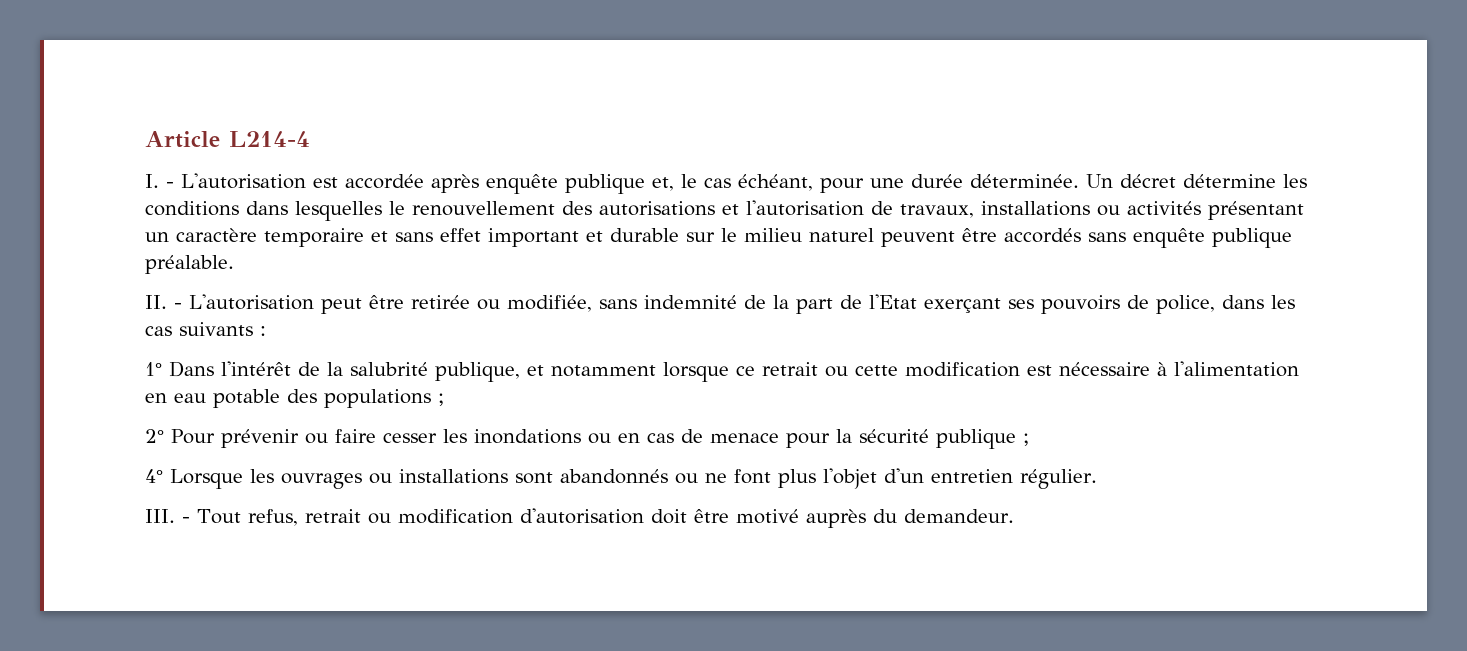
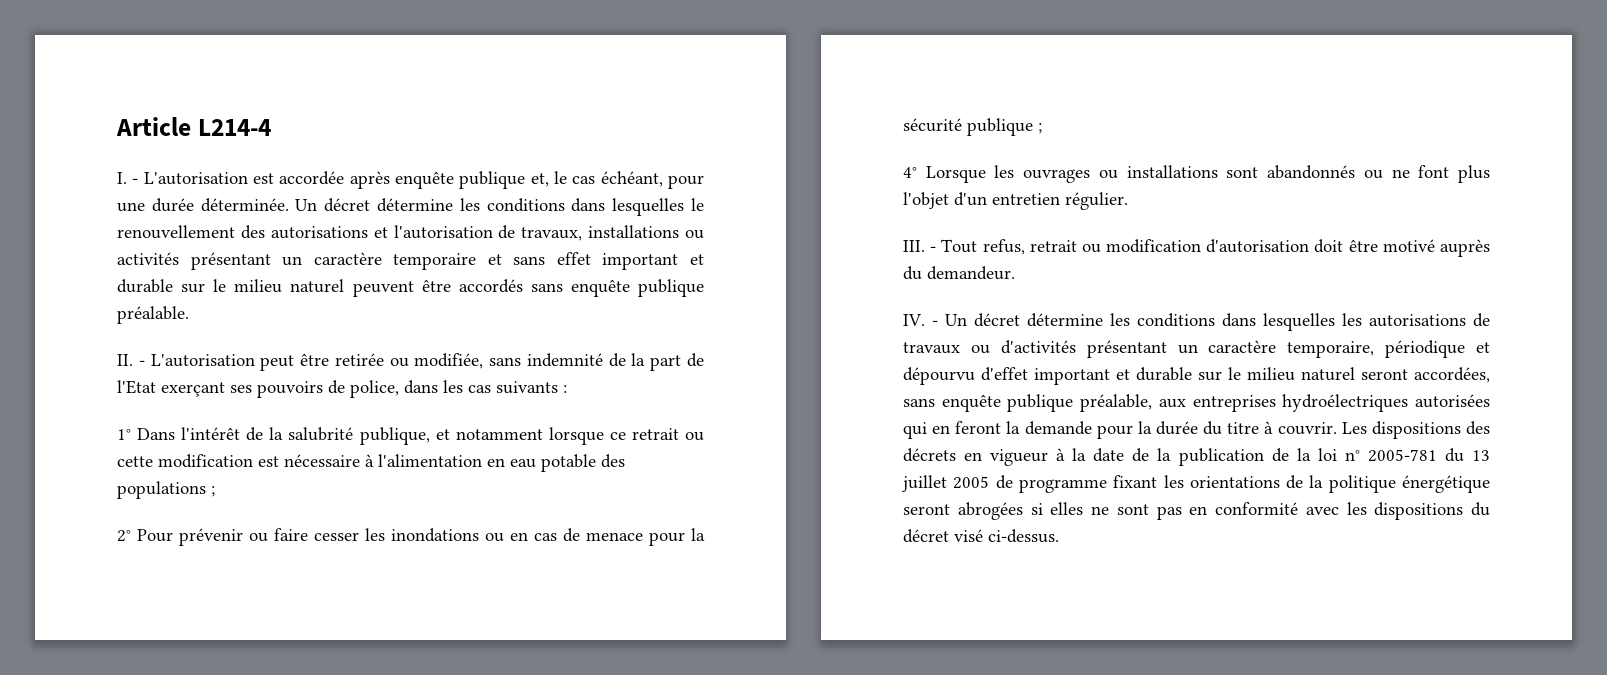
(1014, 516) none -> [903,313,1490,331] [903,340,1490,358] [903,367,1490,385] [903,394,1490,412] [903,421,1490,439] [903,448,1490,466] [902,475,1490,493] [903,502,1490,520] [903,529,1059,543] // IV. - Un décret détermine les conditions dans lesquelles les autorisations de travaux ou d'activités présentant un caractère temporaire, périodique et dépourvu d'effet important et durable sur le milieu naturel seront accordées, sans enquête publique préalable, aux entreprises hydroélectriques autorisées qui en feront la demande pour la durée du titre à couvrir. Les dispositions des décrets en vigueur à la date de la publication de la loi n° 2005-781 du 13 juillet 2005 de programme fixant les orientations de la politique énergétique seront abrogées si elles ne sont pas en conformité avec les dispositions du décret visé ci-dessus.

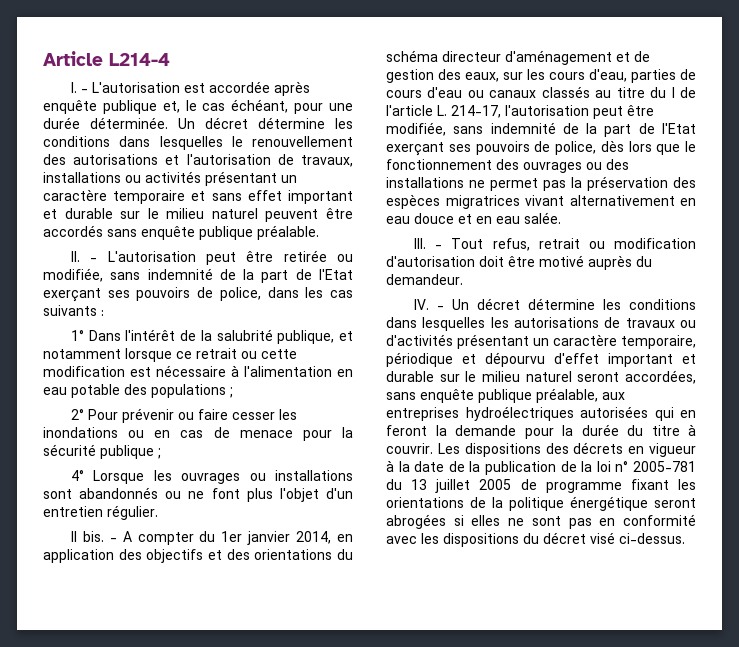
(1128, 201) none -> [71,531,353,545] [43,549,353,563] [386,50,650,65] [386,69,696,83] [386,86,696,98] [386,105,654,119] [386,122,696,137] [386,140,696,156] [386,159,629,173] [386,176,696,191] [386,194,696,209] [386,212,561,224] // II bis. - A compter du 1er janvier 2014, en application des objectifs et des orientations du schéma directeur d'aménagement et de gestion des eaux, sur les cours d'eau, parties de cours d'eau ou canaux classés au titre du I de l'article L. 214-17, l'autorisation peut être modifiée, sans indemnité de la part de l'Etat exerçant ses pouvoirs de police, dès lors que le fonctionnement des ouvrages ou des installations ne permet pas la préservation des espèces migratrices vivant alternativement en eau douce et en eau salée.

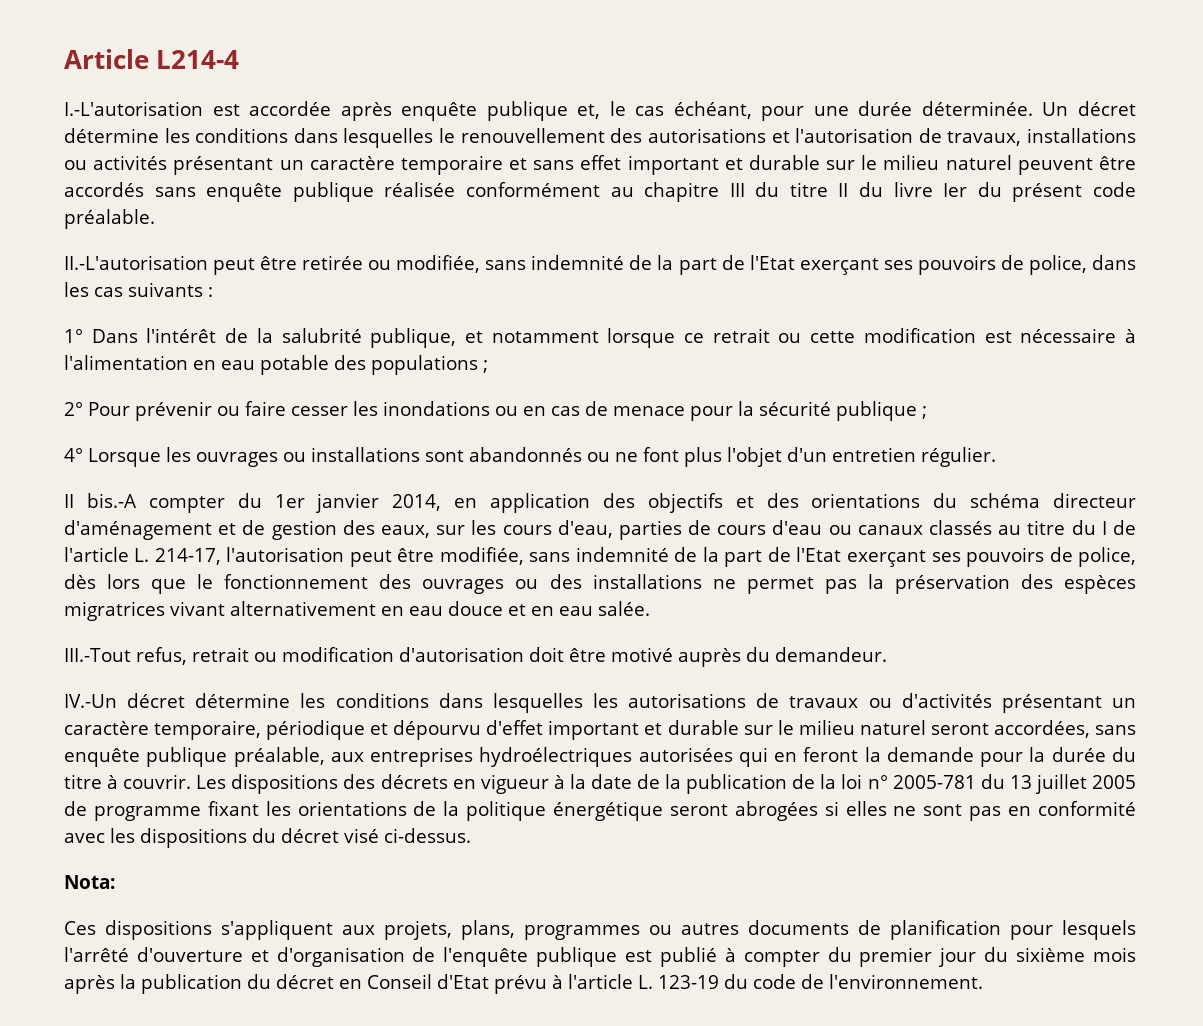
[71,82,181,93] I. - L'autorisation -> [64,101,203,116] I.-L'autorisation
[257,225,319,240] [71,251,196,262] préalable. // II. - L'autorisation -> [384,182,1137,202] [64,209,155,229] [64,255,208,270] réalisée conformément au chapitre III du titre II du livre Ier du présent code préalable. // II.-L'autorisation
[82,531,132,542] bis. - A -> [86,493,137,508] bis.-A
[414,238,484,249] III. - Tout -> [64,648,131,662] III.-Tout
[414,299,470,310] IV. - Un -> [64,694,117,708] IV.-Un
(685, 538) none -> [64,875,115,889] [64,920,1136,940] [64,947,1136,967] [64,974,983,994] // Nota: // Ces dispositions s'appliquent aux projets, plans, programmes ou autres documents de planification pour lesquels l'arrêté d'ouverture et d'organisation de l'enquête publique est publié à compter du premier jour du sixième mois après la publication du décret en Conseil d'Etat prévu à l'article L. 123-19 du code de l'environnement.

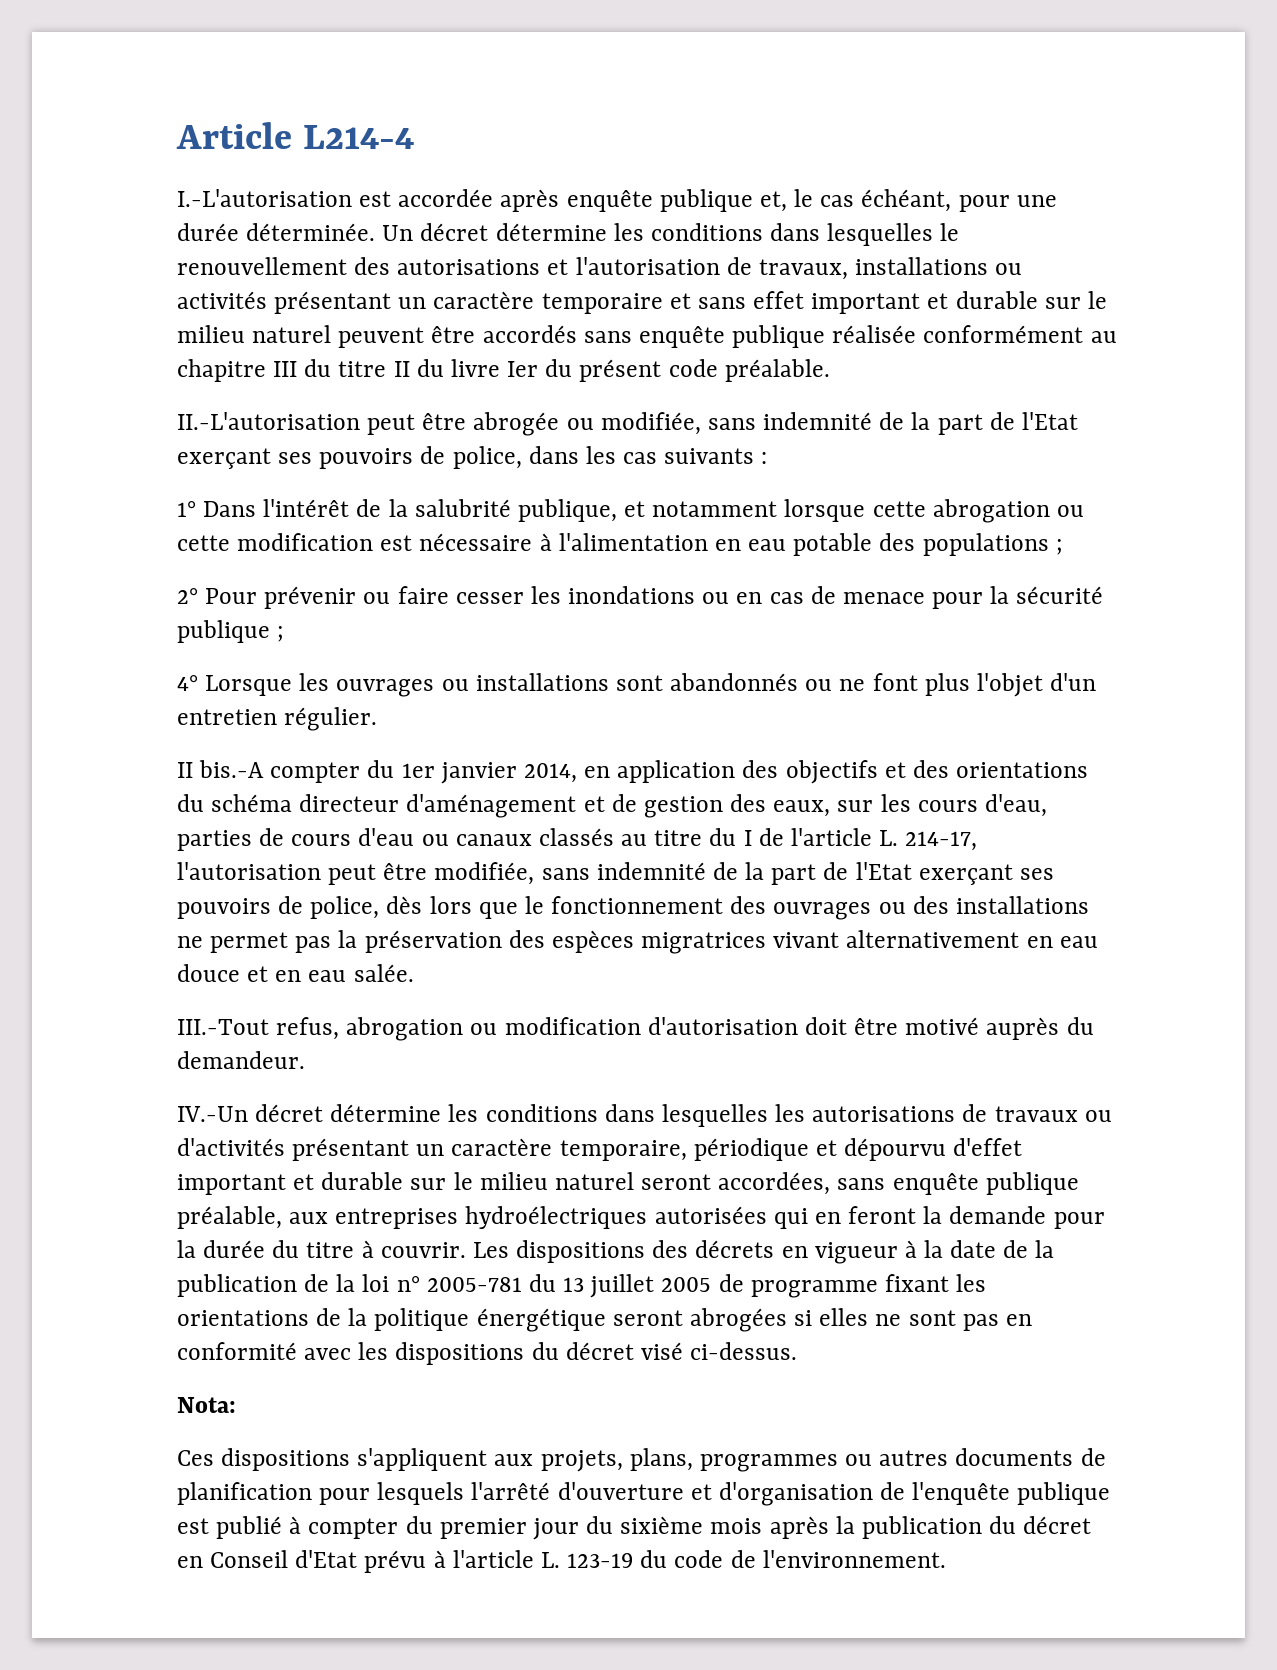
[302,255,364,270] retirée -> [473,412,560,436] abrogée
[684,328,770,343] ce retrait -> [872,499,1050,523] cette abrogation
[191,647,249,662] retrait -> [346,1017,464,1041] abrogation

